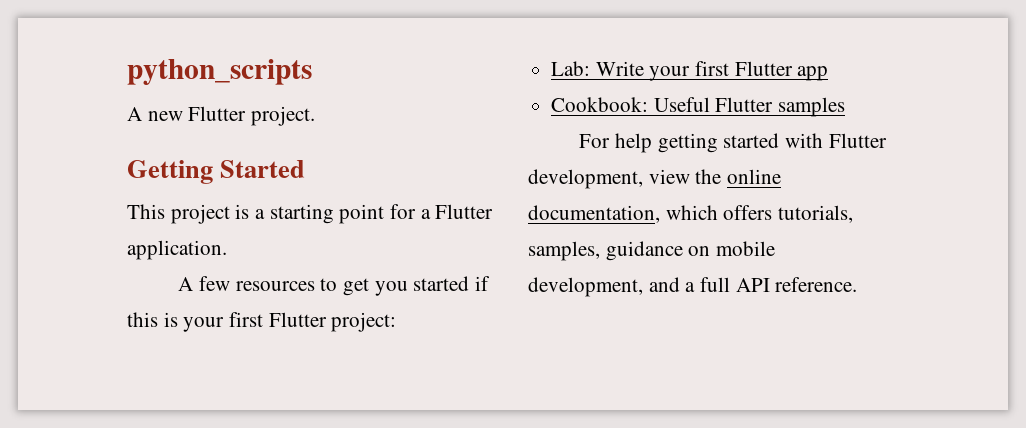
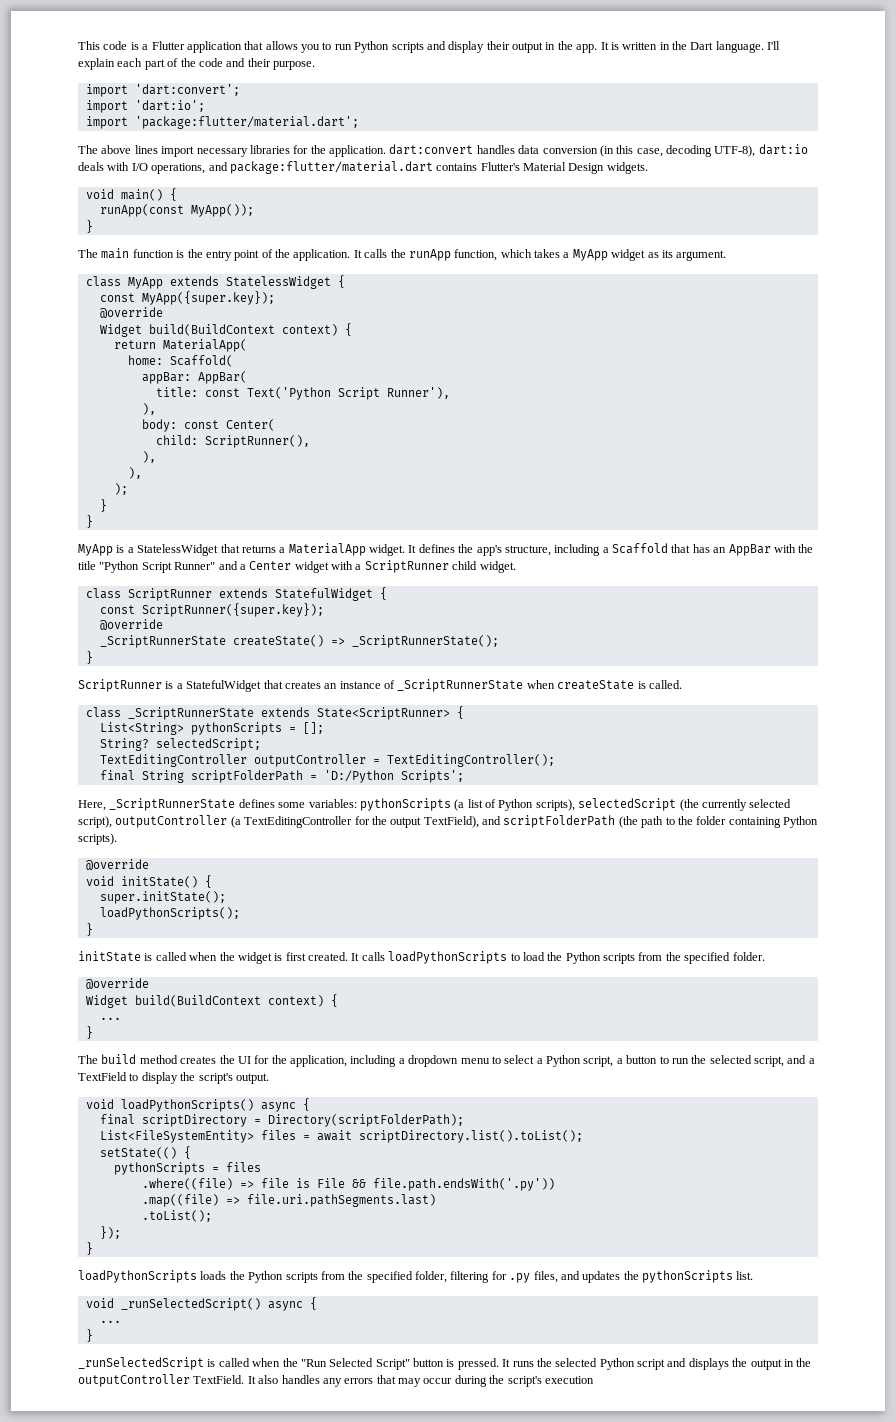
[127,59,312,85] [127,106,316,126] [127,160,306,184] [127,204,494,224] [127,240,227,260] [178,276,491,296] [127,312,397,332] [551,61,829,81] [551,97,846,117] [579,133,887,153] [528,169,782,189] [528,205,854,223] [528,241,776,261] [528,277,858,297] python_scripts // A new Flutter project. // Getting Started // This project is a starting point for a Flutter application. // A few resources to get you started if this is your first Flutter project: // Lab: Write your first Flutter app // Cookbook: Useful Flutter samples // For help getting started with Flutter development, view the online documentation, which offers tutorials, samples, guidance on mobile development, and a full API reference. -> [78,41,781,53] [78,58,315,70] [85,84,240,97] [85,100,205,113] [85,116,359,129] [78,144,808,157] [78,161,648,174] [85,188,177,201] [99,204,254,217] [85,220,93,233] [78,248,727,261] [85,275,345,289] [99,291,275,305] [99,307,163,318] [99,323,352,337] [113,339,247,352] [127,355,233,367] [141,371,247,384] [155,387,450,400] [141,403,156,415] [141,419,275,432] [155,435,310,448] [141,451,156,463] [127,467,142,479] [113,483,128,495] [99,499,107,512] [85,515,93,528] [78,543,814,556] [78,560,516,573] [85,587,387,601] [99,603,324,617] [99,619,163,630] [99,635,499,648] [85,651,93,664] [78,679,682,692] [85,706,464,720] [99,722,324,735] [99,738,261,751] [99,754,555,767] [99,770,464,783] [78,798,792,811] [78,815,818,828] [78,833,117,845] [85,859,149,870] [85,875,212,888] [99,891,226,904] [99,907,240,920] [85,923,93,936] [78,951,765,964] [85,978,149,989] [85,994,338,1008] [99,1017,121,1020] [85,1026,93,1039] [78,1054,815,1067] [78,1072,269,1084] [85,1098,310,1112] [99,1114,464,1127] [99,1130,583,1143] [99,1146,191,1159] [113,1162,261,1175] [141,1178,555,1191] [141,1194,436,1207] [141,1210,212,1222] [99,1226,121,1239] [85,1242,93,1255] [78,1270,754,1283] [85,1297,317,1311] [99,1320,121,1323] [85,1329,93,1342] [78,1357,812,1370] [78,1374,594,1387] This code is a Flutter application that allows you to run Python scripts and display their output in the app. It is written in the Dart language. I'll explain each part of the code and their purpose. // import 'dart:convert'; // import 'dart:io'; // import 'package:flutter/material.dart'; // The above lines import necessary libraries for the application. dart:convert handles data conversion (in this case, decoding UTF-8), dart:io deals with I/O operations, and package:flutter/material.dart contains Flutter's Material Design widgets. // void main() { // runApp(const MyApp()); // } // The main function is the entry point of the application. It calls the runApp function, which takes a MyApp widget as its argument. // class MyApp extends StatelessWidget { // const MyApp({super.key}); // @override // Widget build(BuildContext context) { // return MaterialApp( // home: Scaffold( // appBar: AppBar( // title: const Text('Python Script Runner'), // ), // body: const Center( // child: ScriptRunner(), // ), // ), // ); // } // } // MyApp is a StatelessWidget that returns a MaterialApp widget. It defines the app's structure, including a Scaffold that has an AppBar with the title "Python Script Runner" and a Center widget with a ScriptRunner child widget. // class ScriptRunner extends StatefulWidget { // const ScriptRunner({super.key}); // @override // _ScriptRunnerState createState() => _ScriptRunnerState(); // } // ScriptRunner is a StatefulWidget that creates an instance of _ScriptRunnerState when createState is called. // class _ScriptRunnerState extends State<ScriptRunner> { // List<String> pythonScripts = []; // String? selectedScript; // TextEditingController outputController = TextEditingController(); // final String scriptFolderPath = 'D:/Python Scripts'; // Here, _ScriptRunnerState defines some variables: pythonScripts (a list of Python scripts), selectedScript (the currently selected script), outputController (a TextEditingController for the output TextField), and scriptFolderPath (the path to the folder containing Python scripts). // @override // void initState() { // super.initState(); // loadPythonScripts(); // } // initState is called when the widget is first created. It calls loadPythonScripts to load the Python scripts from the specified folder. // @override // Widget build(BuildContext context) { // ... // } // The build method creates the UI for the application, including a dropdown menu to select a Python script, a button to run the selected script, and a TextField to display the script's output. // void loadPythonScripts() async { // final scriptDirectory = Directory(scriptFolderPath); // List<FileSystemEntity> files = await scriptDirectory.list().toList(); // setState(() { // pythonScripts = files // .where((file) => file is File && file.path.endsWith('.py')) // .map((file) => file.uri.pathSegments.last) // .toList(); // }); // } // loadPythonScripts loads the Python scripts from the specified folder, filtering for .py files, and updates the pythonScripts list. // void _runSelectedScript() async { // ... // } // _runSelectedScript is called when the "Run Selected Script" button is pressed. It runs the selected Python script and displays the output in the outputController TextField. It also handles any errors that may occur during the script's execution

